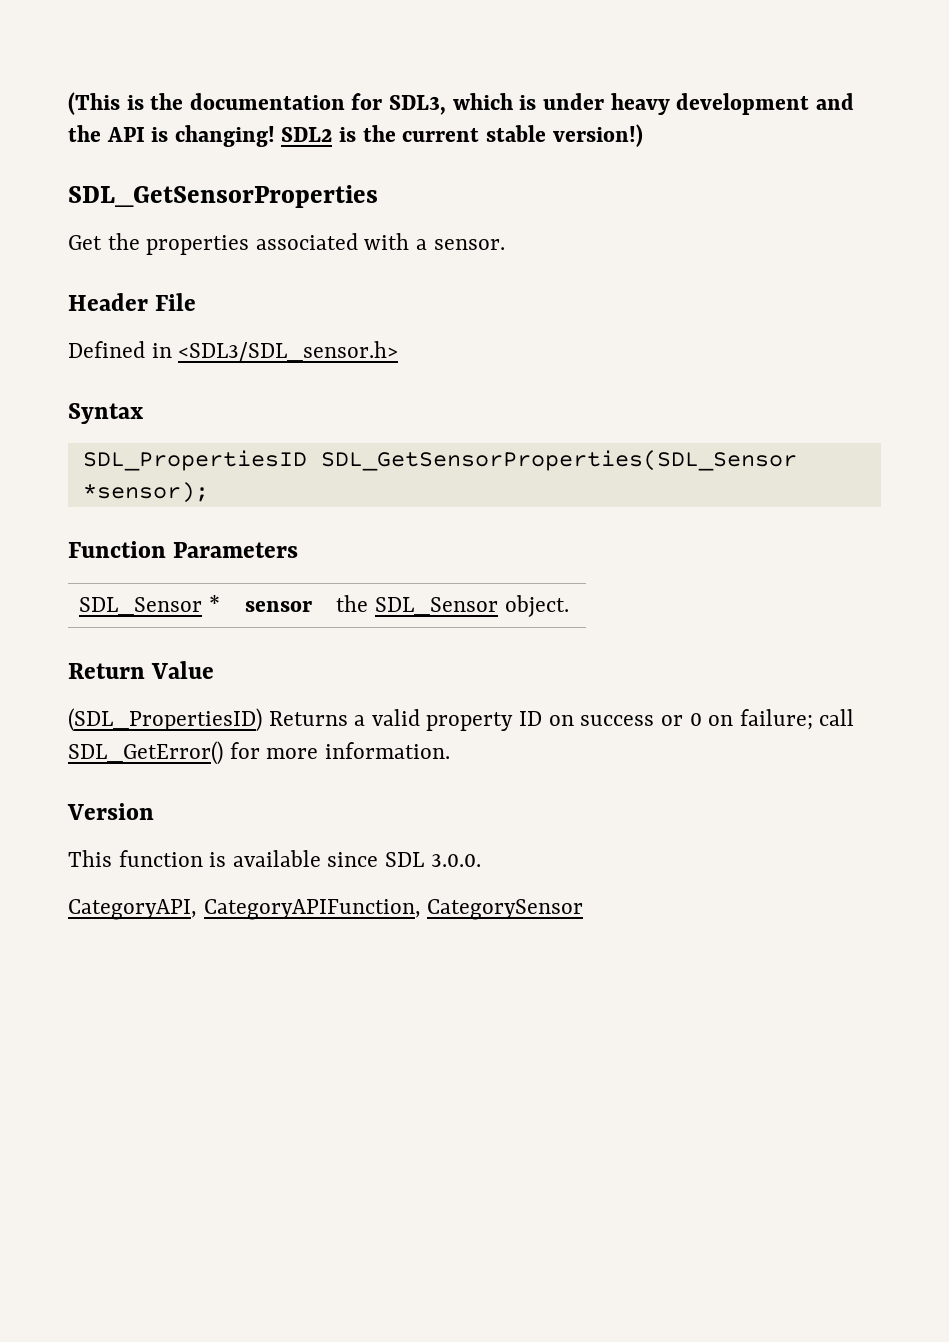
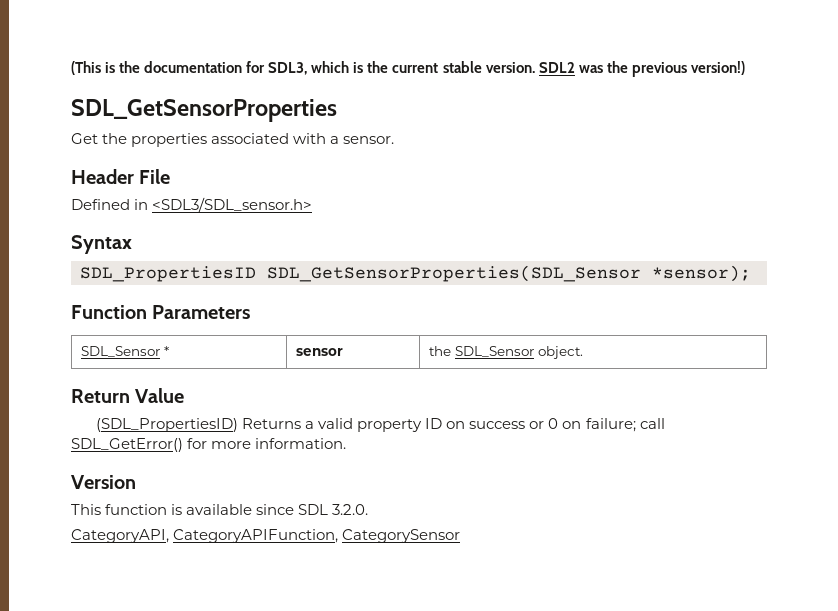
[542,93,854,115] [68,125,546,147] under heavy development and the API is changing! SDL2 is the current stable -> [367,61,687,77] the current stable version. SDL2 was the previous
[430,854,481,867] 3.0.0. -> [332,504,369,515] 3.2.0.

